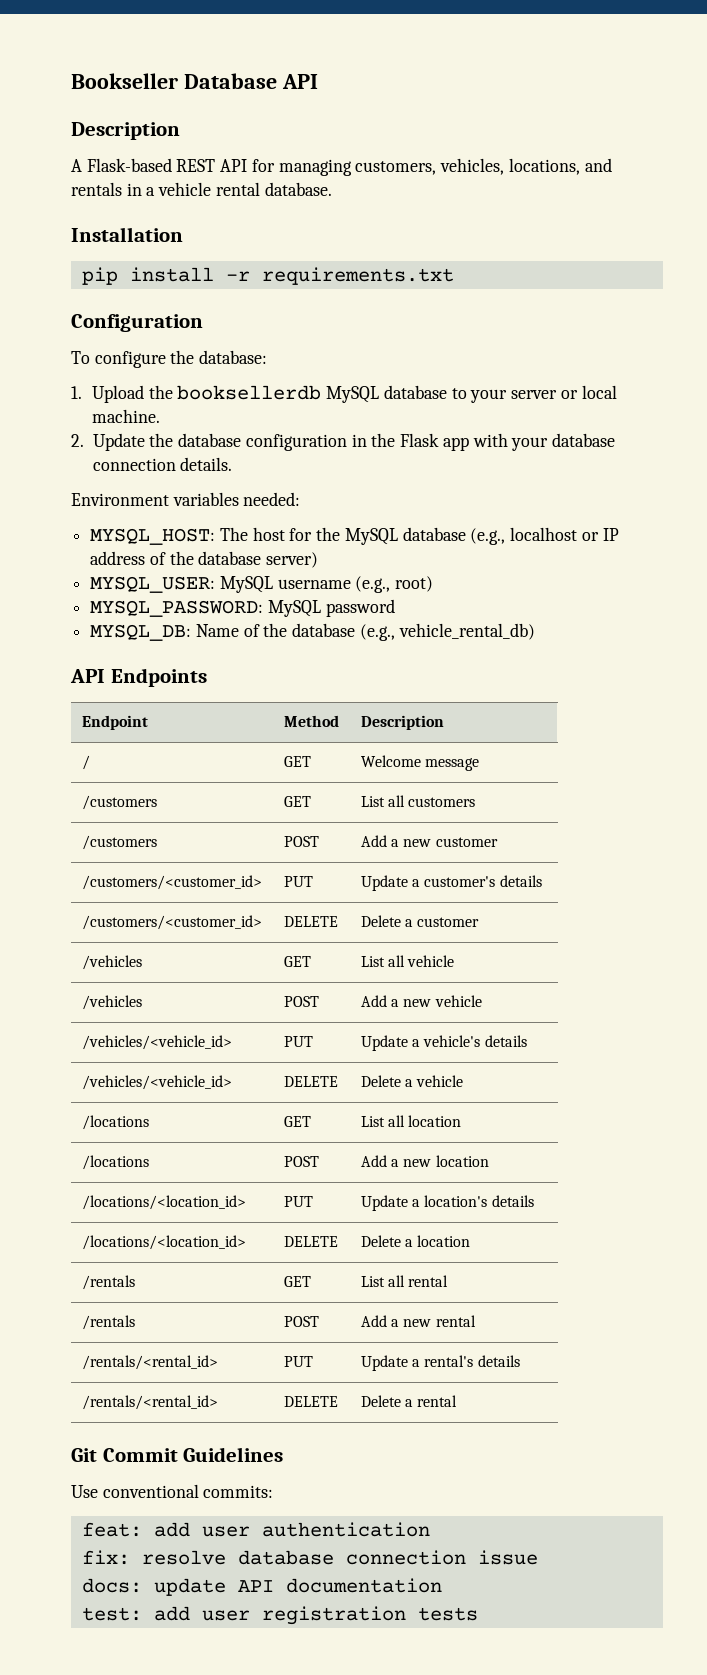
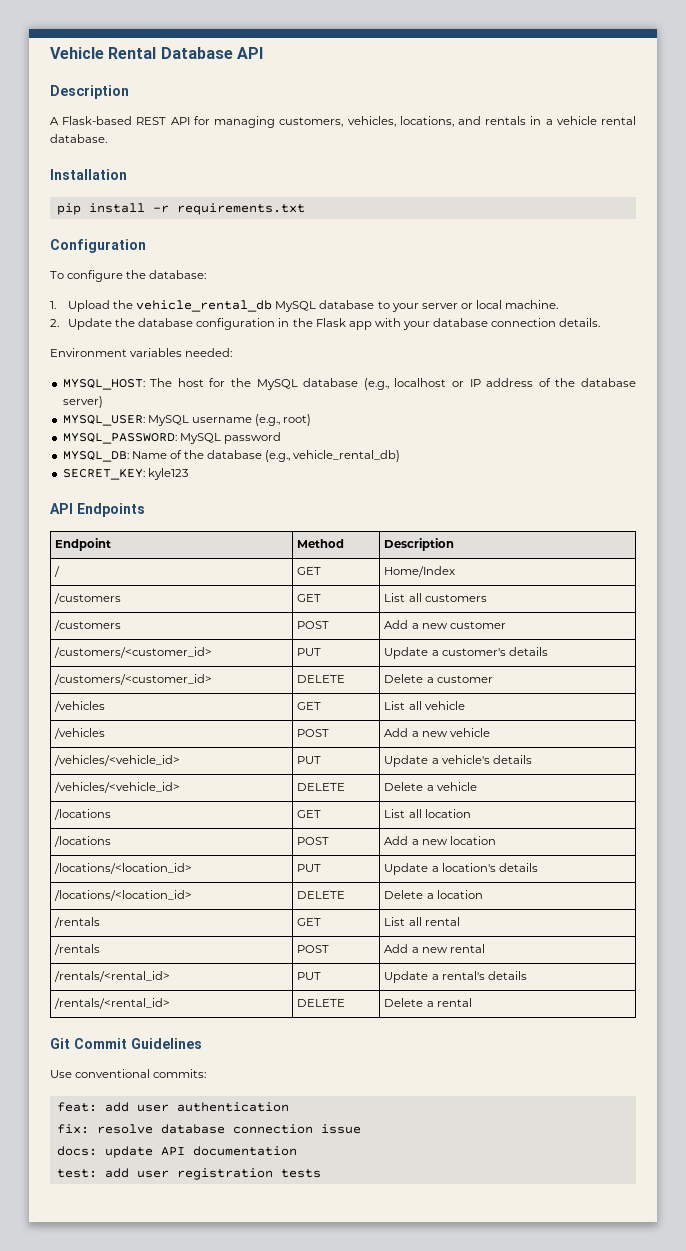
[71,73,178,89] Bookseller -> [50,47,157,59] Vehicle Rental
[177,385,322,400] booksellerdb -> [136,300,273,312] vehicle_rental_db
(535, 631) none -> [62,468,188,480] // SECRET_KEY: kyle123
[360,755,479,771] Welcome message -> [384,566,456,577] Home/Index

